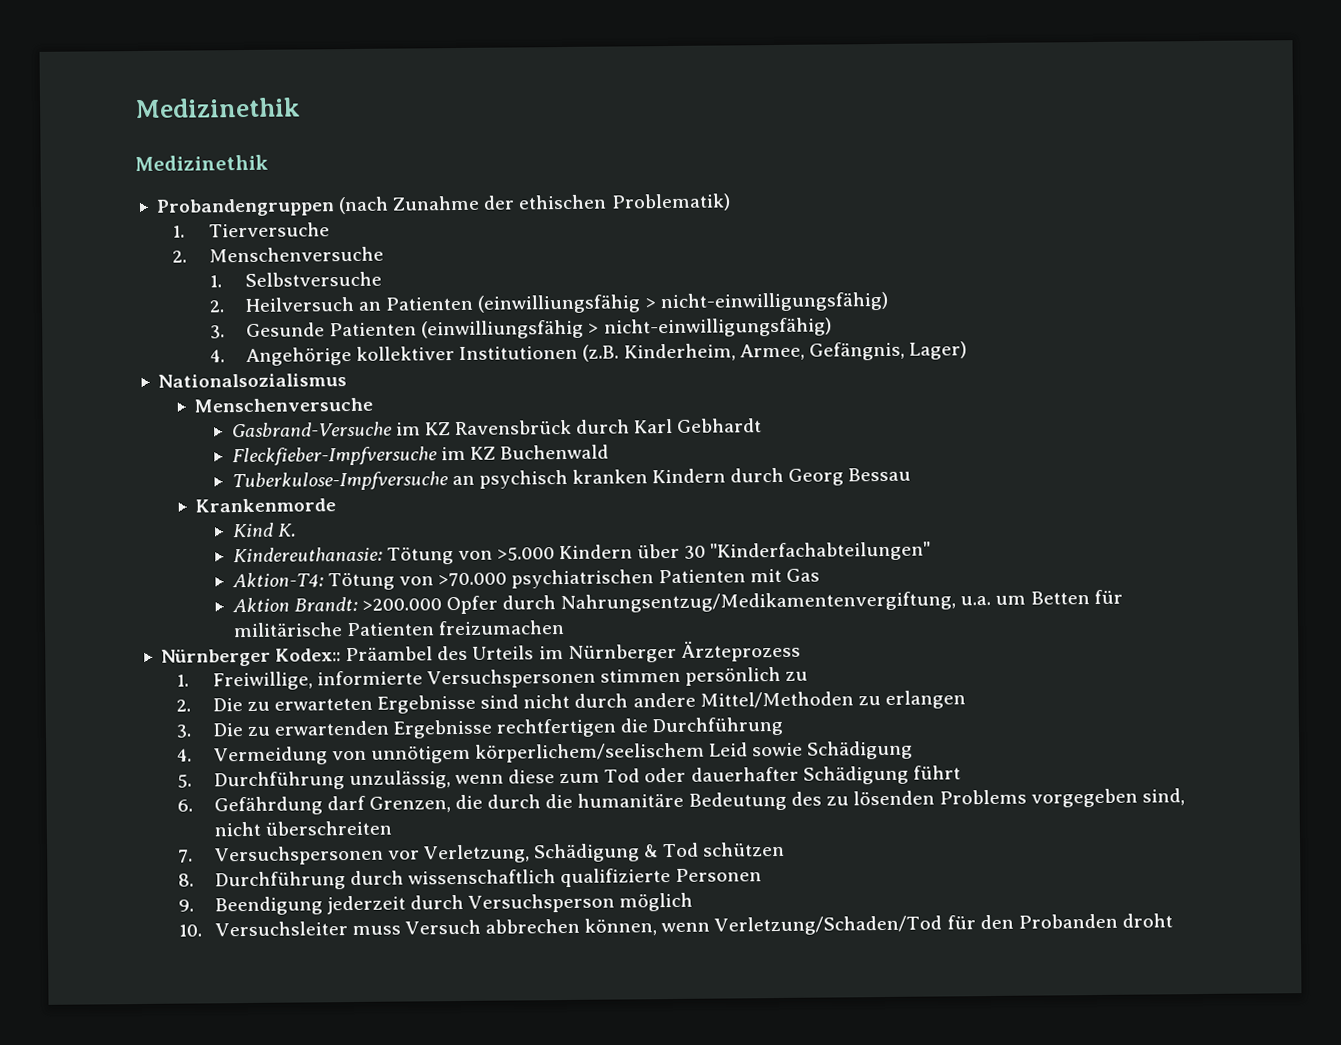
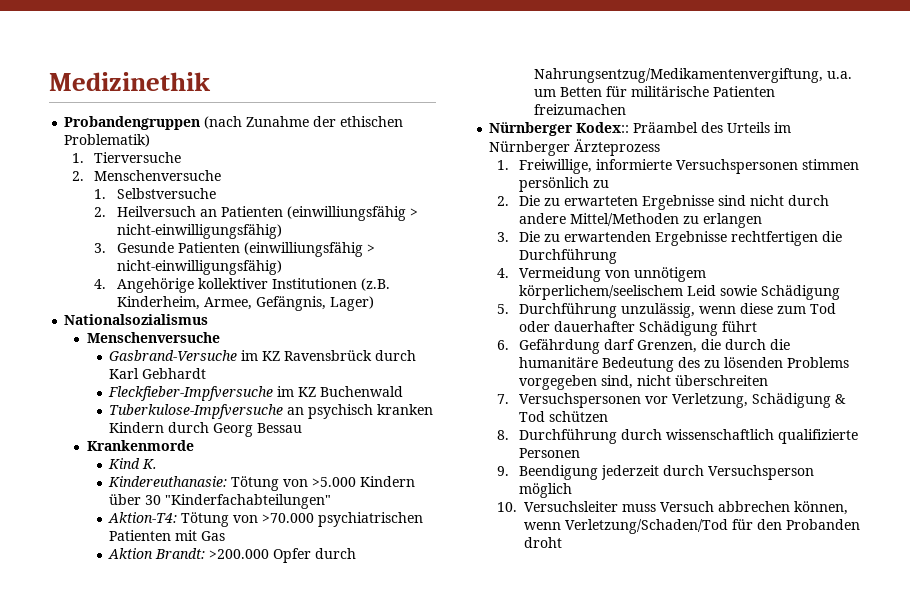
[134,97,301,119] [135,154,269,172] Medizinethik // Medizinethik -> [49,72,211,91] Medizinethik

